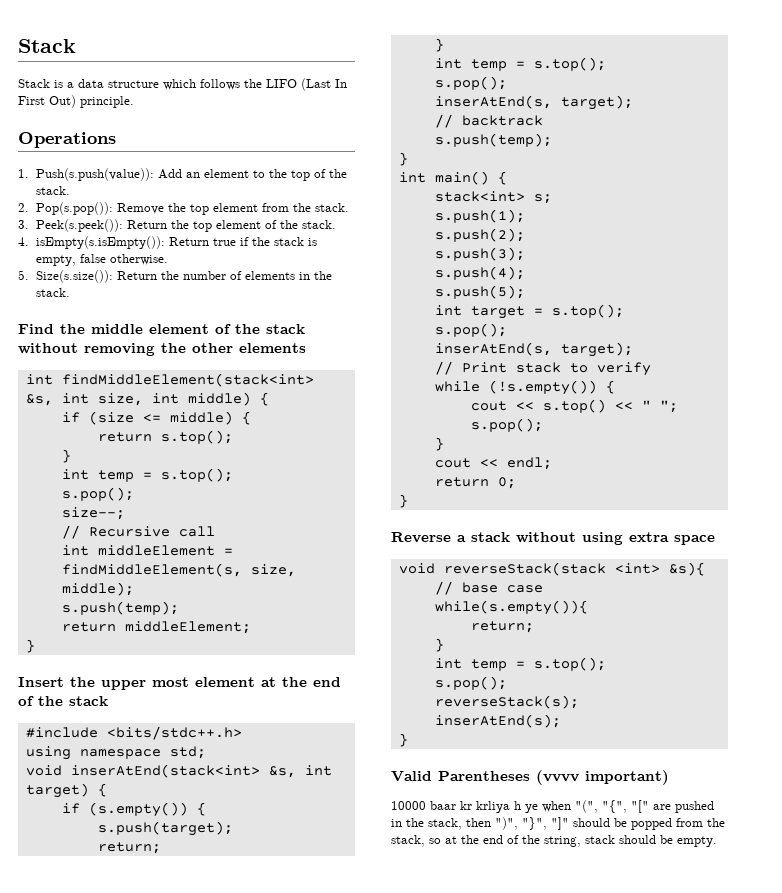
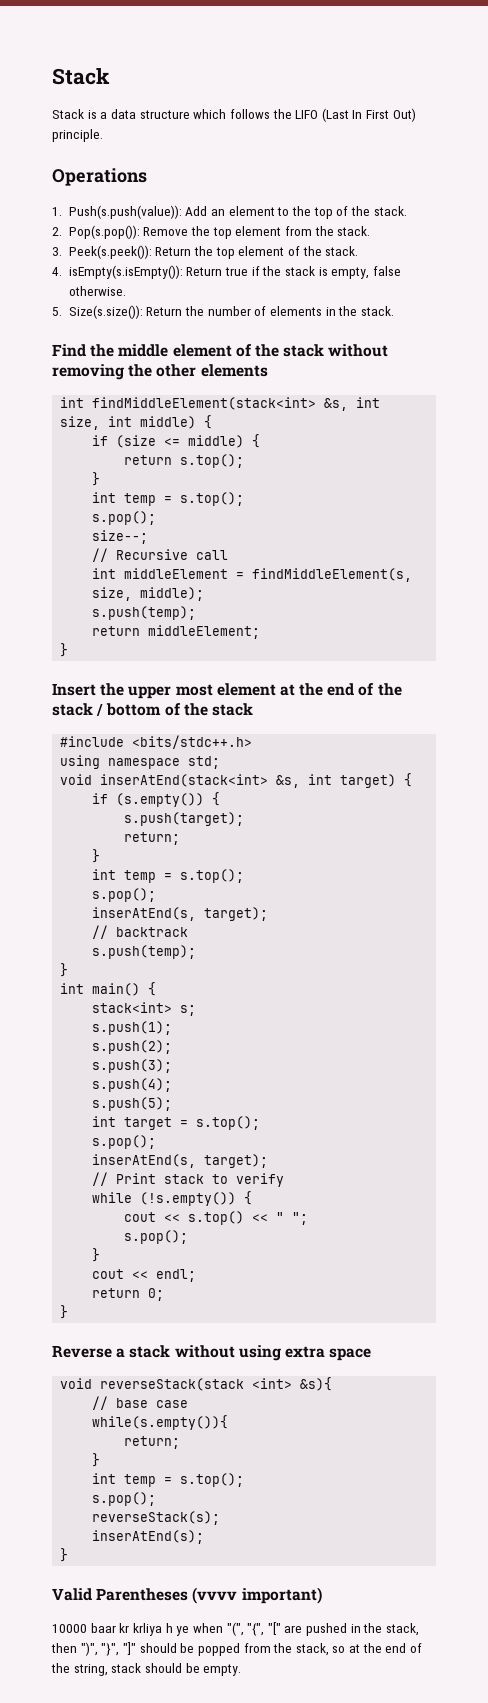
(108, 701) none -> [96,703,253,716] / bottom of the stack

